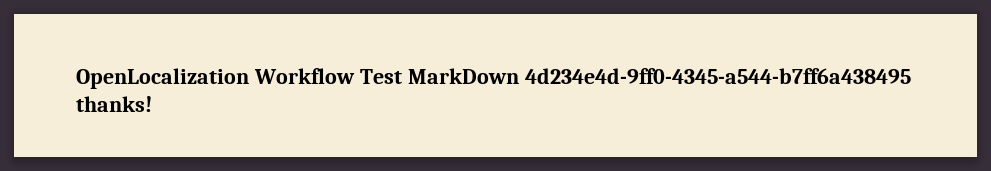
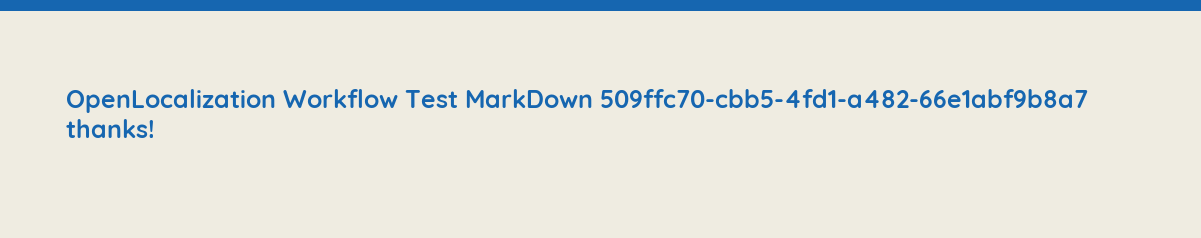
[524,68,911,84] 4d234e4d-9ff0-4345-a544-b7ff6a438495 -> [600,89,1088,108] 509ffc70-cbb5-4fd1-a482-66e1abf9b8a7

